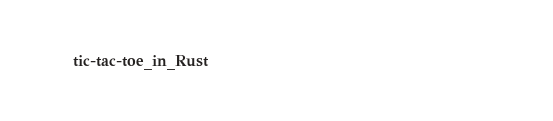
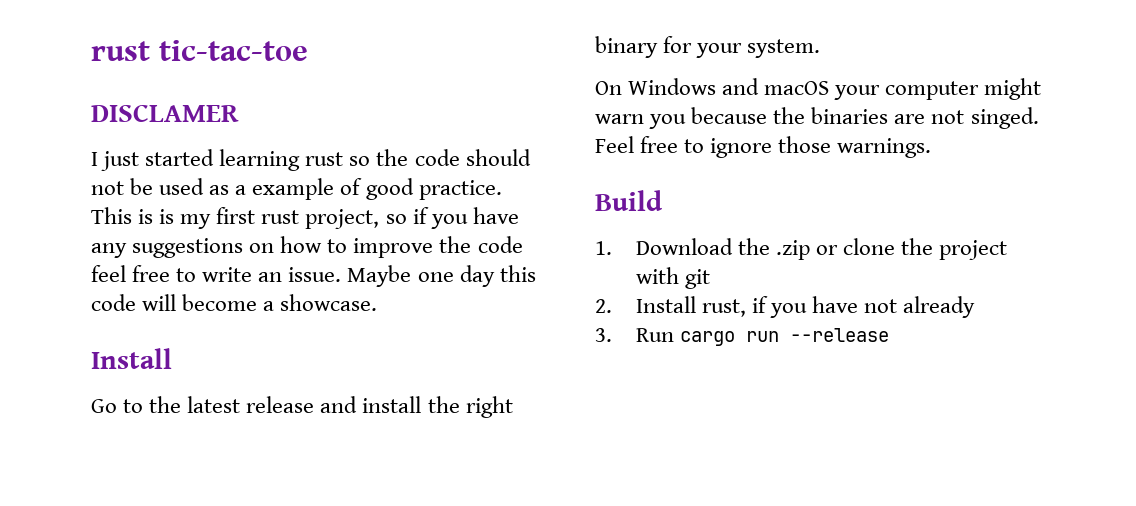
[73,55,209,70] tic-tac-toe_in_Rust -> [91,40,308,61] [91,104,239,122] [91,149,531,171] [91,178,502,200] [91,207,519,229] [91,236,523,258] [91,265,536,287] [91,294,378,311] [91,348,172,369] [91,396,513,418] [595,36,821,58] [595,78,1042,100] [595,107,1039,129] [595,136,932,158] [595,190,663,211] [595,238,1008,260] [635,267,710,289] [595,296,976,318] [595,328,889,346] rust tic-tac-toe // DISCLAMER // I just started learning rust so the code should not be used as a example of good practice. This is is my first rust project, so if you have any suggestions on how to improve the code feel free to write an issue. Maybe one day this code will become a showcase. // Install // Go to the latest release and install the right binary for your system. // On Windows and macOS your computer might warn you because the binaries are not singed. Feel free to ignore those warnings. // Build // 1. Download the .zip or clone the project with git // 2. Install rust, if you have not already // 3. Run cargo run --release

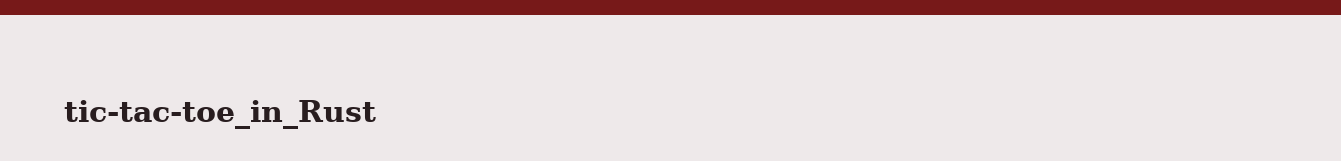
[91,40,308,61] [91,104,239,122] [91,149,531,171] [91,178,502,200] [91,207,519,229] [91,236,523,258] [91,265,536,287] [91,294,378,311] [91,348,172,369] [91,396,513,418] [595,36,821,58] [595,78,1042,100] [595,107,1039,129] [595,136,932,158] [595,190,663,211] [595,238,1008,260] [635,267,710,289] [595,296,976,318] [595,328,889,346] rust tic-tac-toe // DISCLAMER // I just started learning rust so the code should not be used as a example of good practice. This is is my first rust project, so if you have any suggestions on how to improve the code feel free to write an issue. Maybe one day this code will become a showcase. // Install // Go to the latest release and install the right binary for your system. // On Windows and macOS your computer might warn you because the binaries are not singed. Feel free to ignore those warnings. // Build // 1. Download the .zip or clone the project with git // 2. Install rust, if you have not already // 3. Run cargo run --release -> [64,100,376,129] tic-tac-toe_in_Rust

